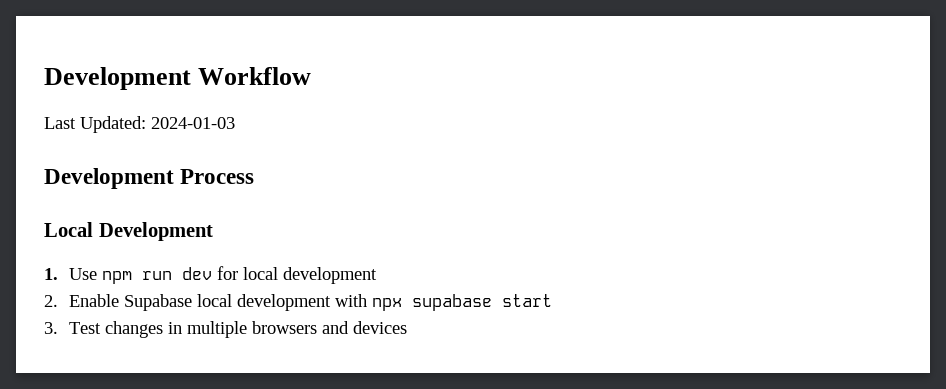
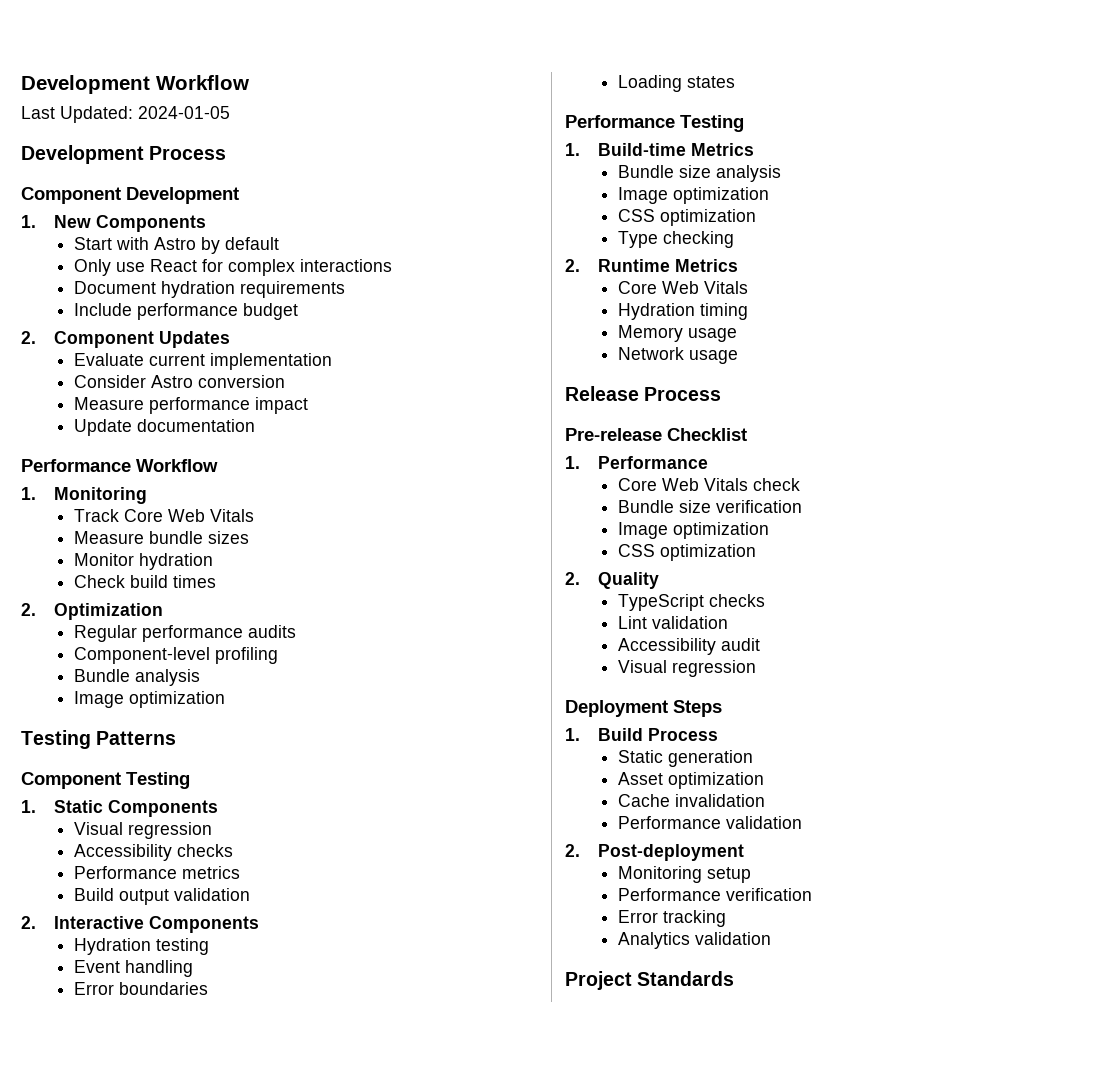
[151,117,235,129] 2024-01-03 -> [138,106,230,119] 2024-01-05
[44,222,93,237] Local -> [21,187,121,204] Component
[68,266,377,284] [44,294,552,311] [44,321,407,338] Use npm run dev for local development // 2. Enable Supabase local development with npx supabase start // 3. Test changes in multiple browsers and devices -> [54,215,207,232] [73,237,279,254] [73,259,392,276] [73,281,345,298] [73,303,298,320] [21,331,231,348] [73,353,332,370] [73,375,285,388] [73,397,308,414] [73,419,255,436] [21,459,218,472] [21,487,148,504] [73,509,254,522] [73,531,249,544] [73,553,213,570] [73,575,216,588] [21,603,164,620] [73,625,296,642] [73,647,278,664] [73,669,200,686] [73,691,225,708] [21,730,177,749] [21,772,190,789] [21,800,219,817] [73,822,212,839] [73,844,233,861] [73,866,240,879] [73,888,250,905] [21,916,260,933] [73,938,209,955] [73,960,193,977] [73,982,208,995] [617,75,735,92] [565,115,744,132] [565,143,755,156] [617,165,781,182] [617,187,769,204] [617,209,756,226] [617,231,734,248] [565,259,739,272] [617,281,748,294] [617,303,748,320] [617,325,737,342] [617,347,738,364] [565,386,722,401] [565,428,747,441] [565,456,709,469] [617,478,800,491] [617,500,802,513] [617,522,769,539] [617,544,756,561] [565,572,660,589] [617,594,765,611] [617,616,728,629] [617,638,760,655] [617,660,756,677] [565,700,722,717] [565,728,719,741] [617,750,753,767] [617,772,764,789] [617,794,765,807] [617,816,802,829] [565,844,745,861] [617,866,751,883] [617,888,812,901] [617,910,726,927] [617,932,771,949] [565,971,735,990] New Components // Start with Astro by default // Only use React for complex interactions // Document hydration requirements // Include performance budget // 2. Component Updates // Evaluate current implementation // Consider Astro conversion // Measure performance impact // Update documentation // Performance Workflow // 1. Monitoring // Track Core Web Vitals // Measure bundle sizes // Monitor hydration // Check build times // 2. Optimization // Regular performance audits // Component-level profiling // Bundle analysis // Image optimization // Testing Patterns // Component Testing // 1. Static Components // Visual regression // Accessibility checks // Performance metrics // Build output validation // 2. Interactive Components // Hydration testing // Event handling // Error boundaries // Loading states // Performance Testing // 1. Build-time Metrics // Bundle size analysis // Image optimization // CSS optimization // Type checking // 2. Runtime Metrics // Core Web Vitals // Hydration timing // Memory usage // Network usage // Release Process // Pre-release Checklist // 1. Performance // Core Web Vitals check // Bundle size verification // Image optimization // CSS optimization // 2. Quality // TypeScript checks // Lint validation // Accessibility audit // Visual regression // Deployment Steps // 1. Build Process // Static generation // Asset optimization // Cache invalidation // Performance validation // 2. Post-deployment // Monitoring setup // Performance verification // Error tracking // Analytics validation // Project Standards

